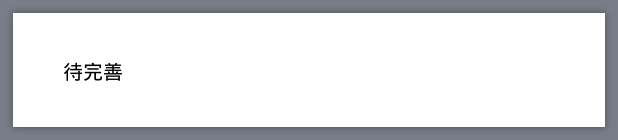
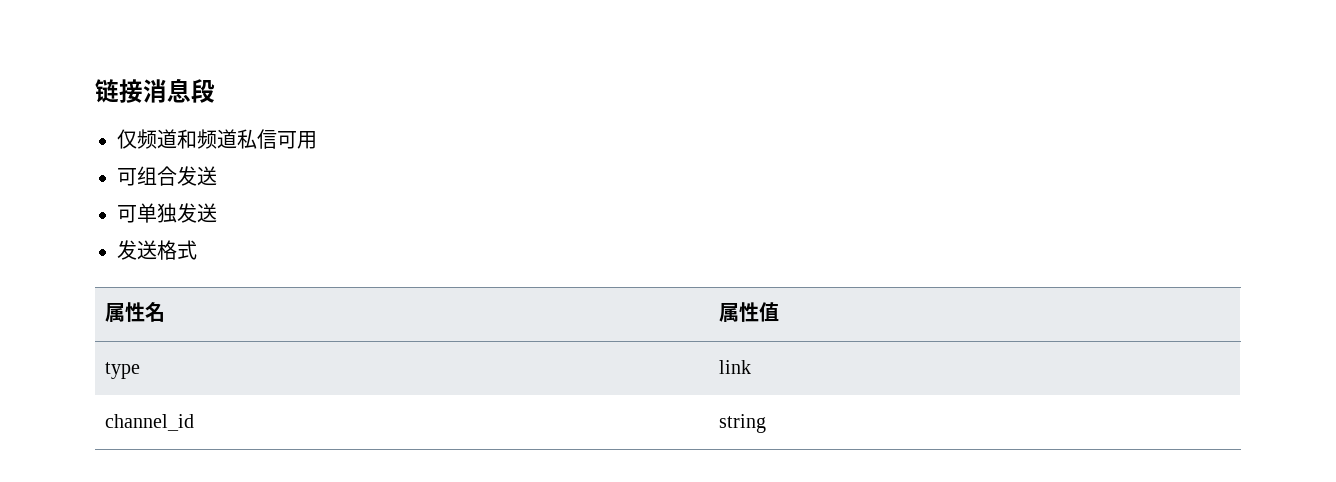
[63,62,123,81] 待完善 -> [95,78,215,103] [117,129,317,149] [117,166,217,186] [117,203,217,223] [117,240,197,260] [105,302,166,322] [719,302,780,322] [105,362,141,379] [719,360,752,374] [105,414,195,431] [719,414,767,433] 链接消息段 // 仅频道和频道私信可用 // 可组合发送 // 可单独发送 // 发送格式 // 属性名 | 属性值 // type | link // channel_id | string

